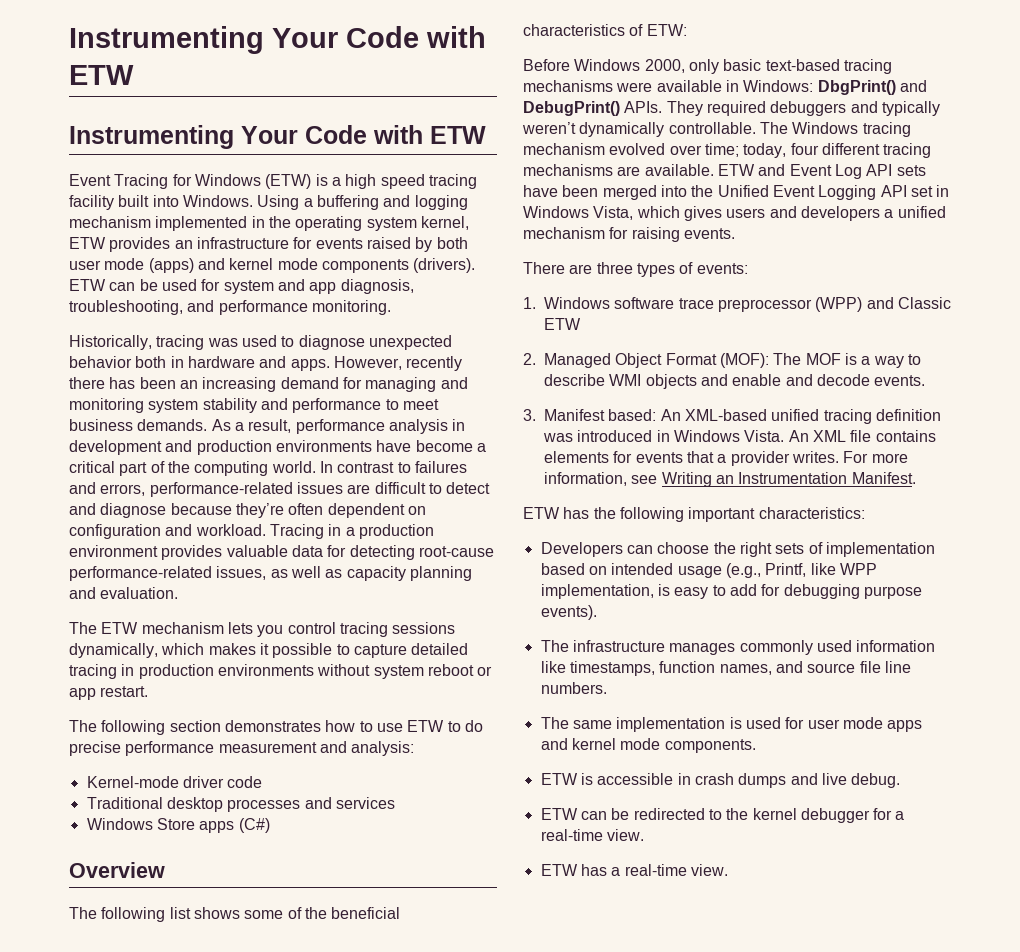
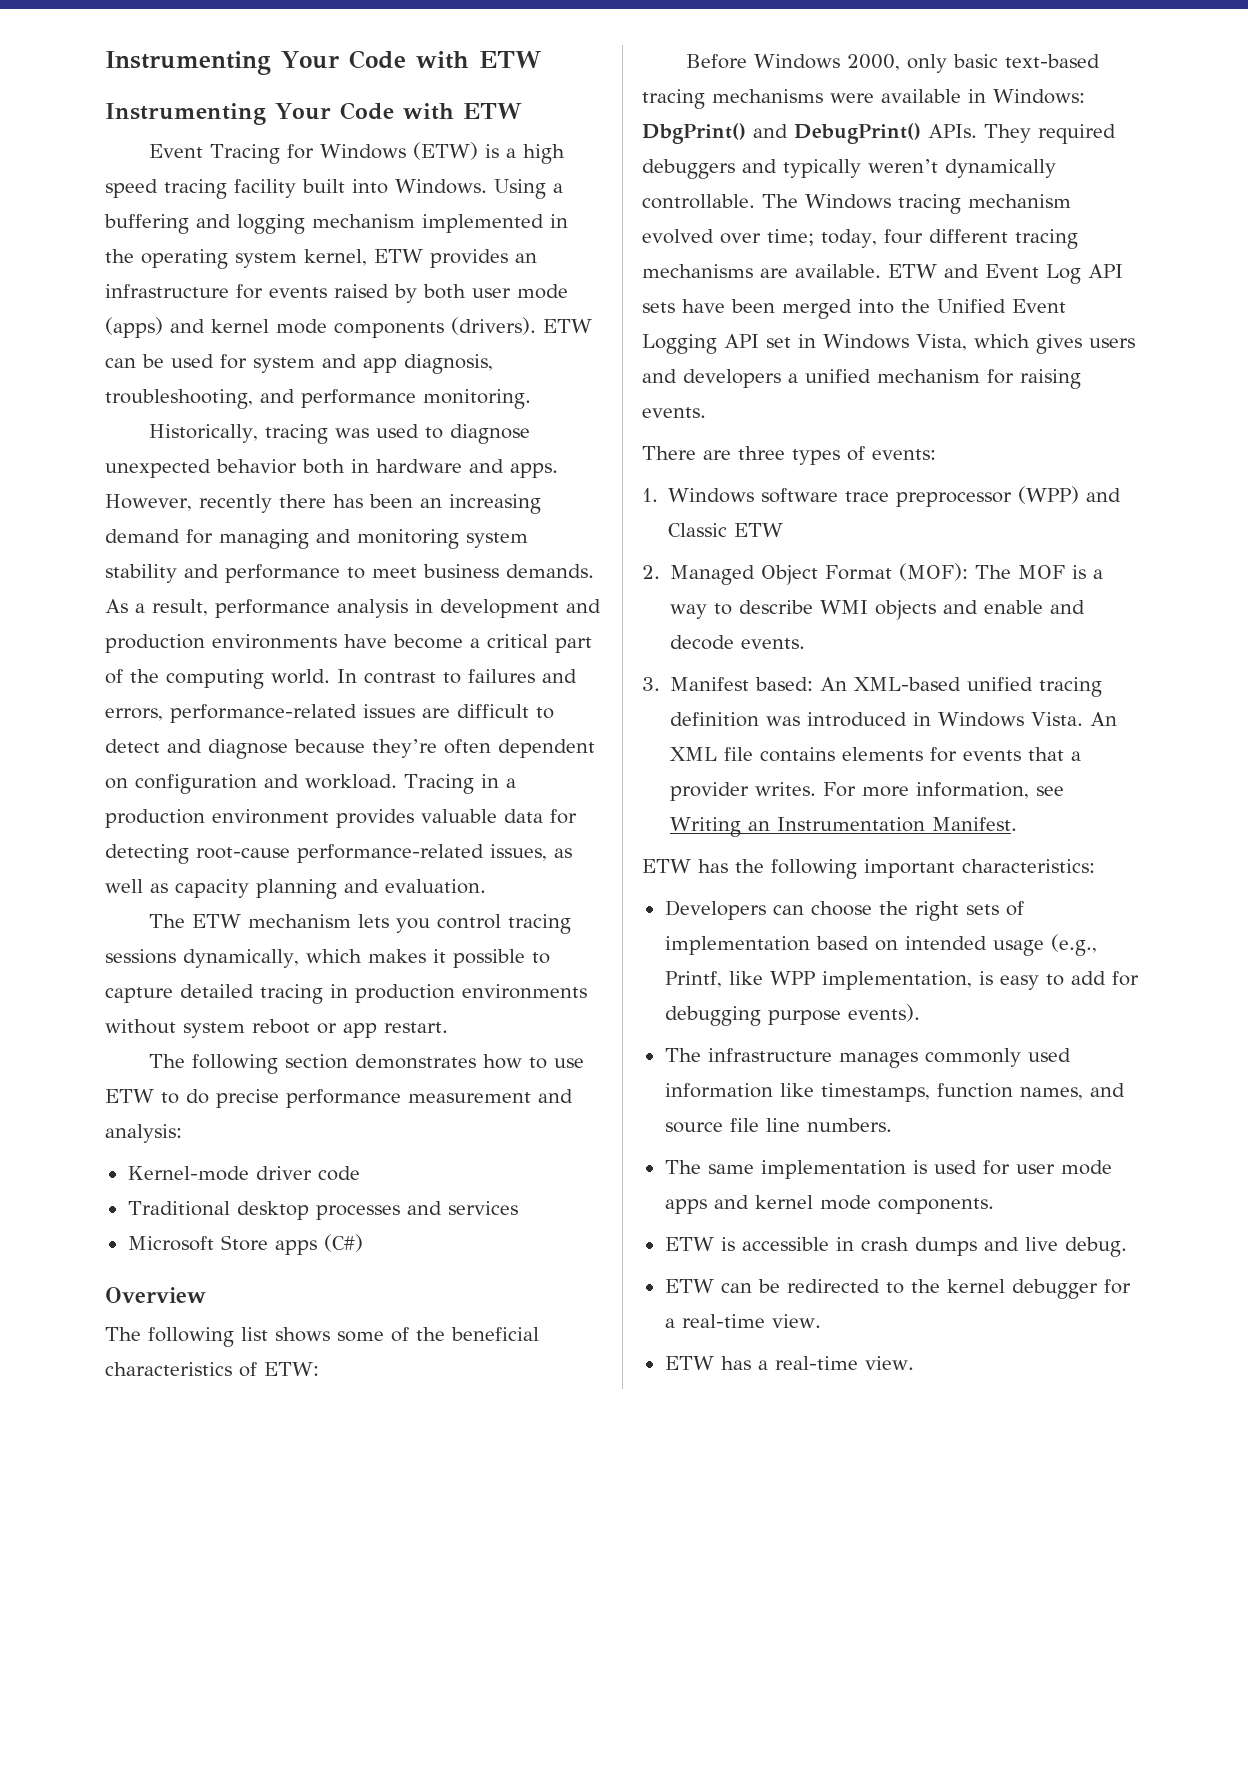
[86,818,153,830] Windows -> [127,1236,214,1251] Microsoft

